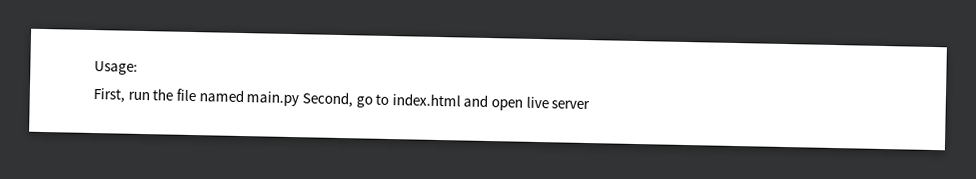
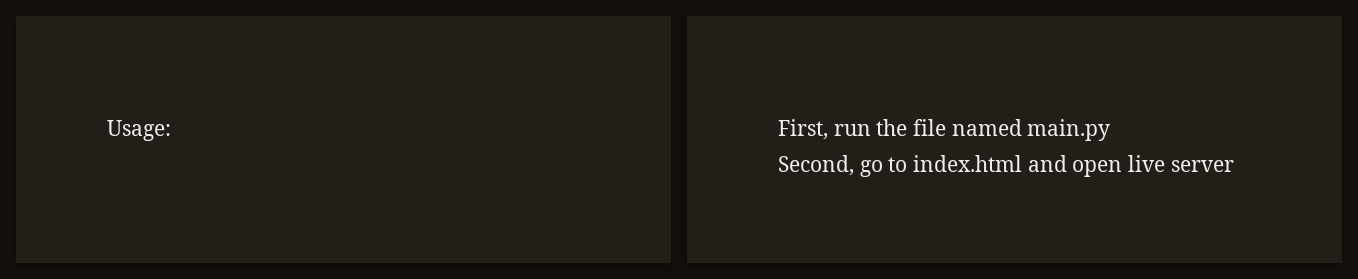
(300, 99) none -> (1111, 130) //

